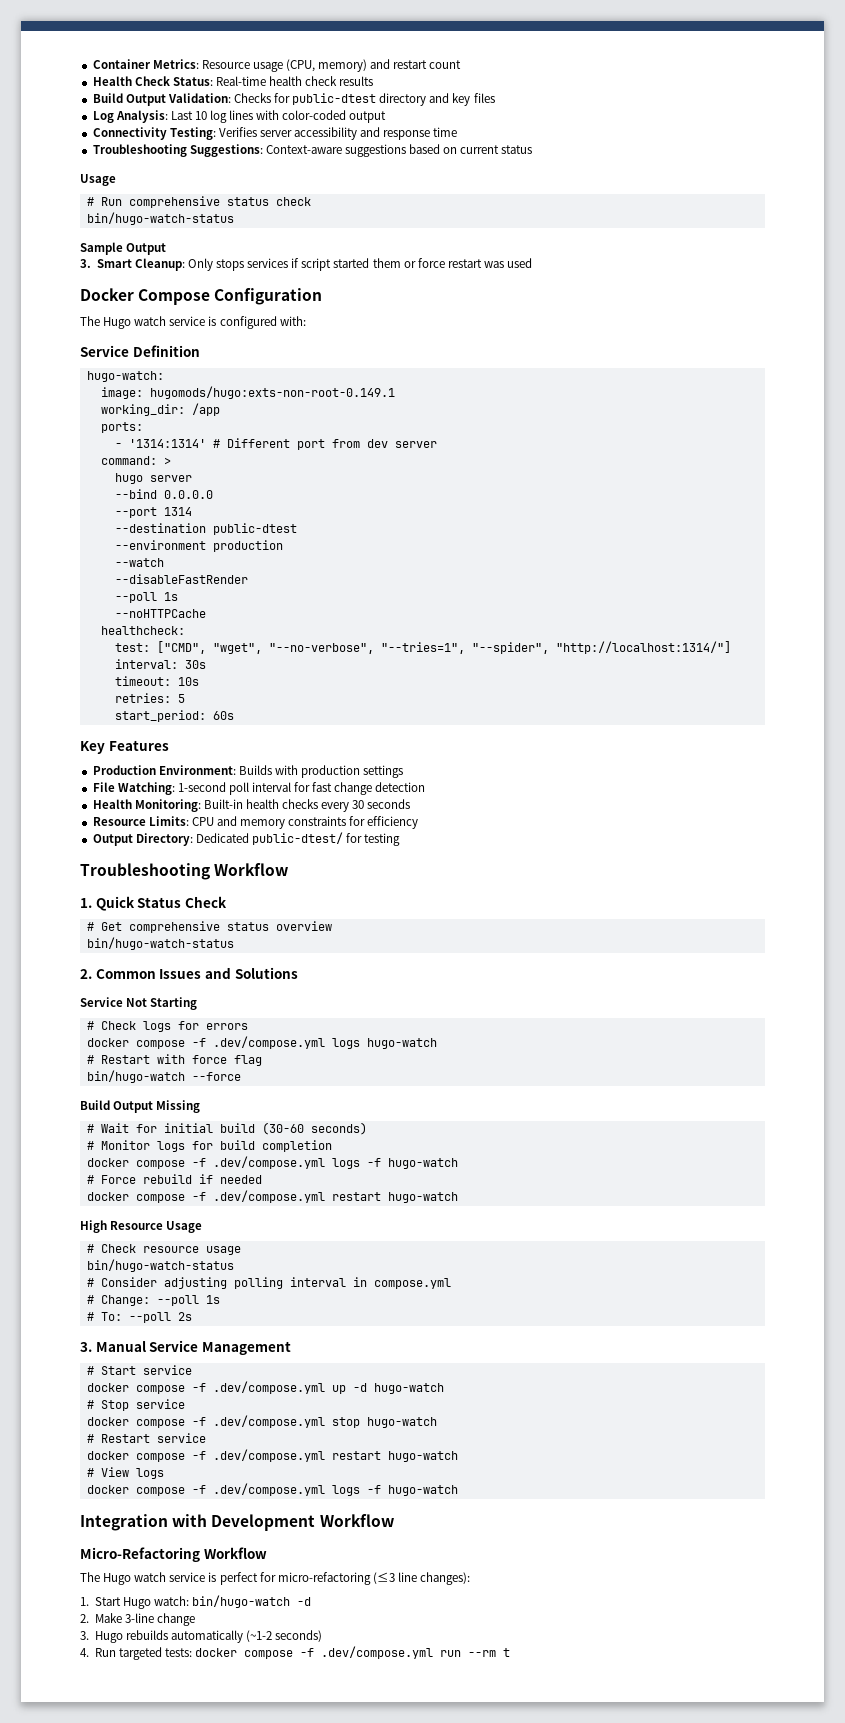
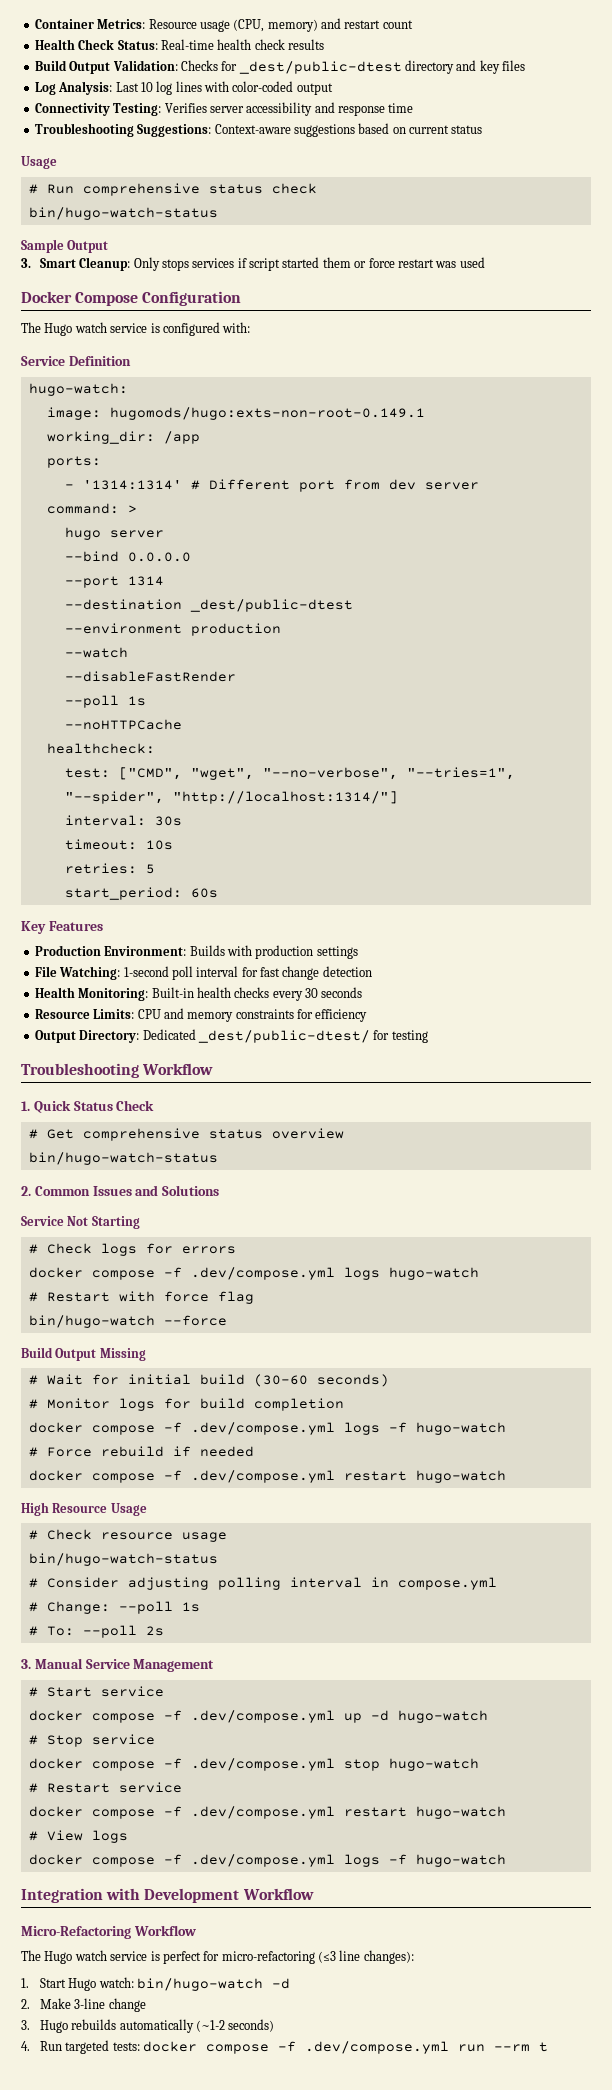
[292,93,377,105] public-dtest -> [238,61,402,74] _dest/public-dtest
[212,523,297,535] public-dtest -> [189,599,353,612] _dest/public-dtest
[251,832,343,845] public-dtest/ -> [197,1030,370,1043] _dest/public-dtest/

